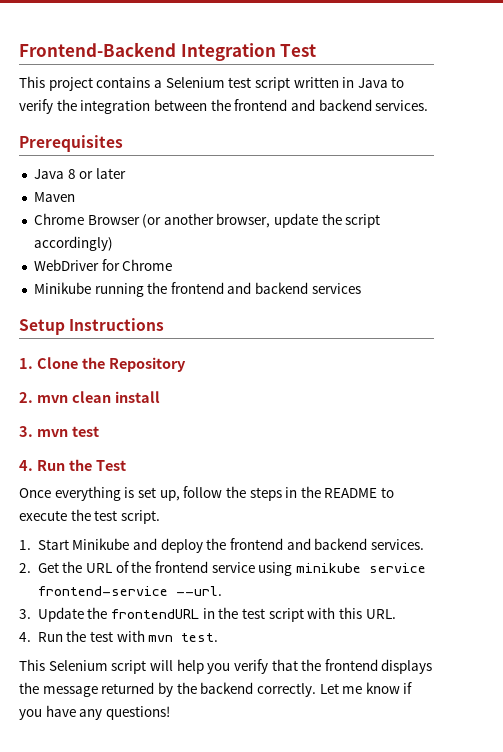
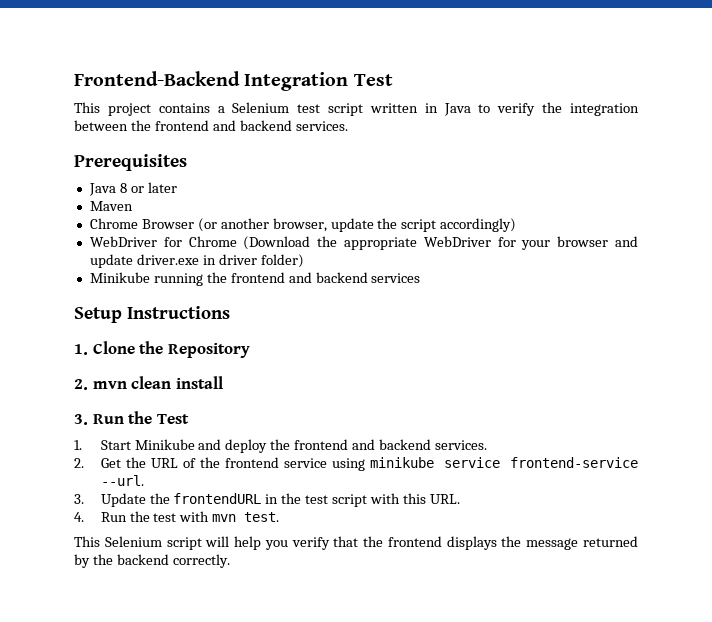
(173, 265) none -> [243,236,638,250] [89,254,304,268] (Download the appropriate WebDriver for your browser and update driver.exe in driver folder)
[36,426,99,437] [19,460,33,471] mvn test // 4. -> (88, 419) none
[19,486,395,501] [19,509,160,524] // Once everything is set up, follow the steps in the README to execute the test script. -> (189, 419) none
[319,682,413,694] [19,705,170,720] Let me know if you have any questions! -> (230, 561) none

